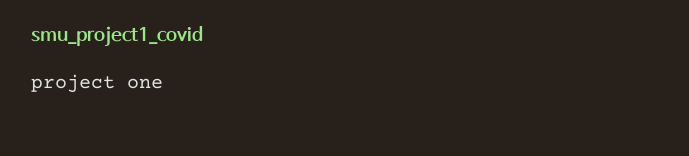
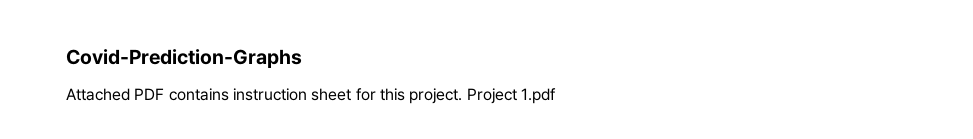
[31,26,203,47] [31,74,163,93] smu_project1_covid // project one -> [66,49,302,68] [66,88,556,104] Covid-Prediction-Graphs // Attached PDF contains instruction sheet for this project. Project 1.pdf

